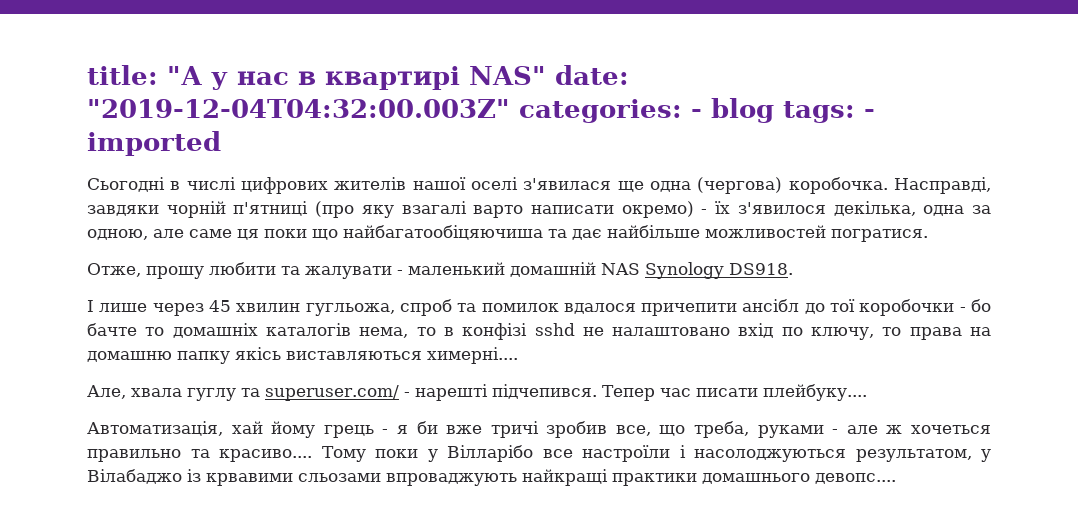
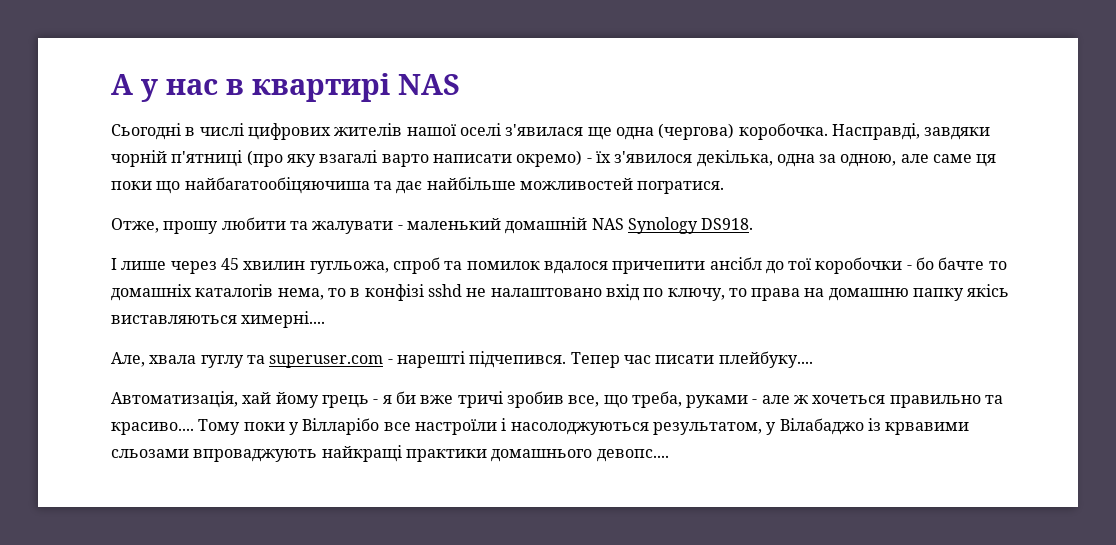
[87,65,202,85] title: "А -> [111,74,133,95] А
[469,65,629,85] [87,98,875,123] [87,131,221,156] NAS" date: "2019-12-04T04:32:00.003Z" categories: - blog tags: - imported -> [398,74,460,95] NAS
[265,385,399,401] superuser.com/ -> [269,355,384,368] superuser.com

